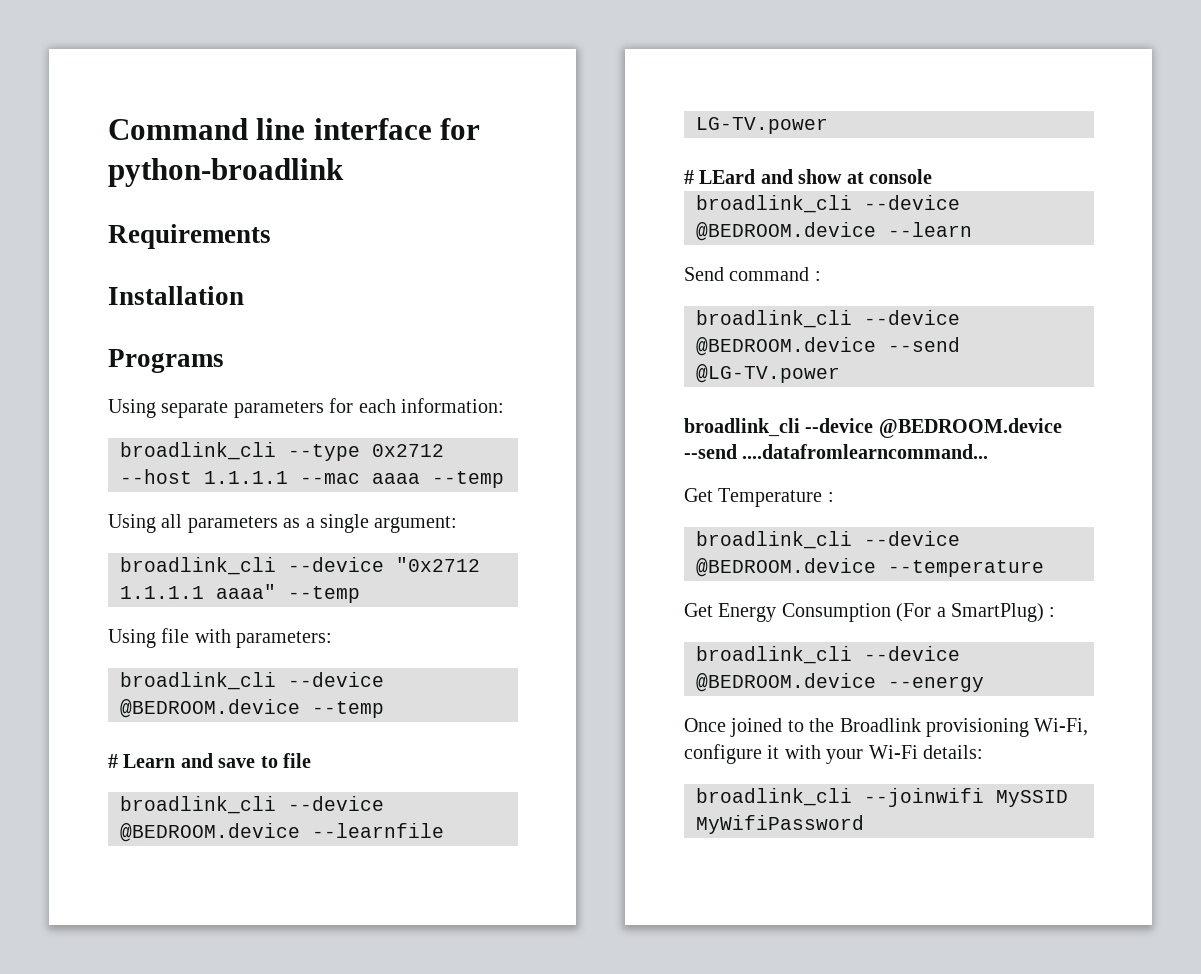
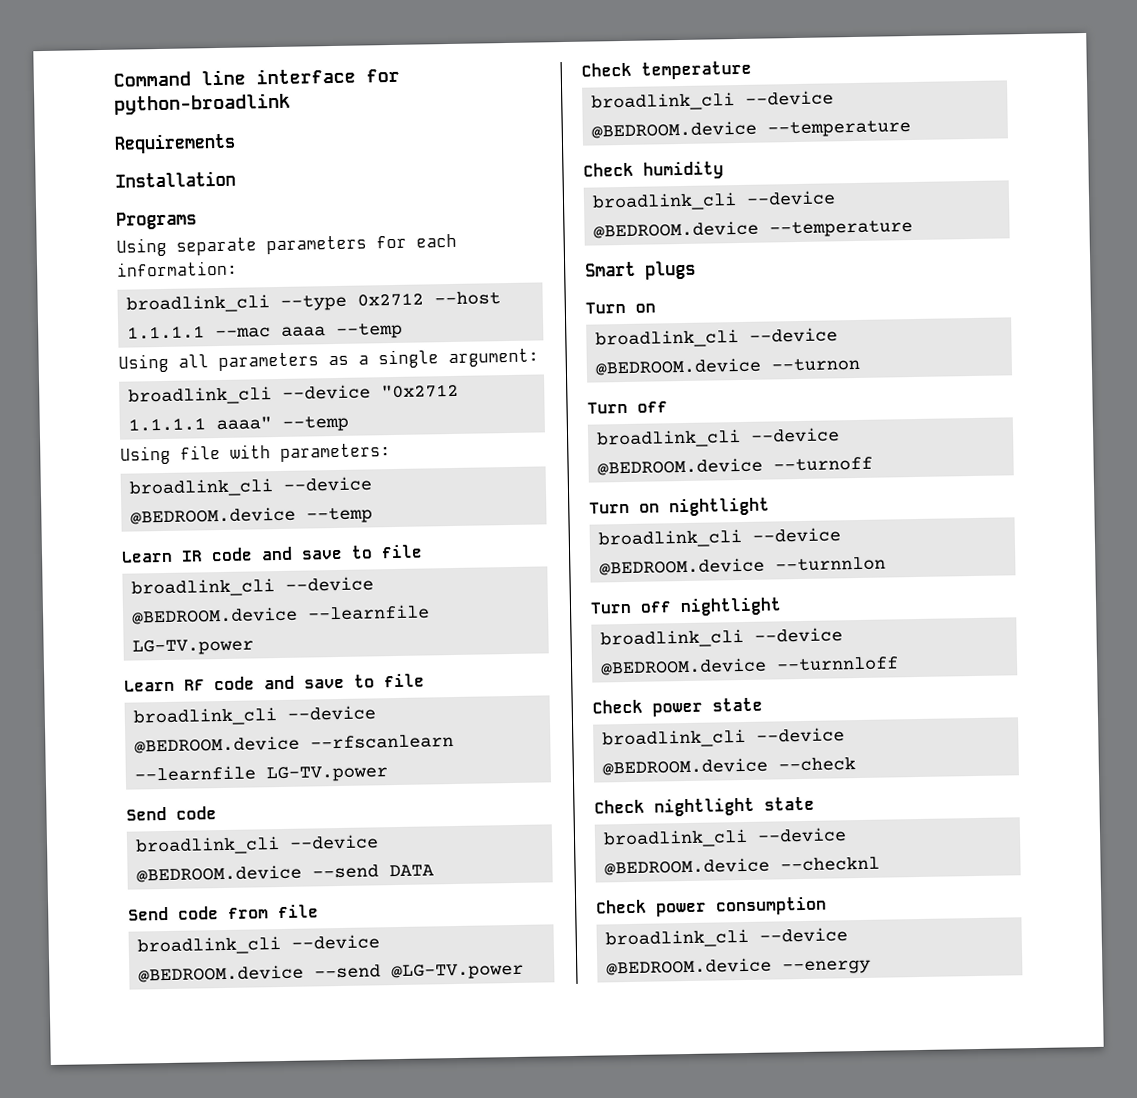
[108,754,176,768] # Learn -> [121,547,253,563] Learn IR code
[684,169,932,184] [696,195,960,213] [696,222,972,241] [684,267,821,281] # LEard and show at console // broadlink_cli --device @BEDROOM.device --learn // Send command : -> [124,673,425,692] [133,705,377,727] [134,734,455,754] [134,765,389,783] [126,806,217,821] [135,834,380,856] [136,864,435,883] [128,904,319,921] Learn RF code and save to file // broadlink_cli --device @BEDROOM.device --rfscanlearn --learnfile LG-TV.power // Send code // broadlink_cli --device @BEDROOM.device --send DATA // Send code from file
[684,418,1062,438] [684,444,989,459] [684,488,834,507] [696,531,960,549] [696,558,1044,577] [684,603,1056,622] [696,646,960,664] [696,673,984,692] [684,718,1089,737] [684,744,983,764] [696,788,1068,807] [696,815,864,834] broadlink_cli --device @BEDROOM.device --send ....datafromlearncommand... // Get Temperature : // broadlink_cli --device @BEDROOM.device --temperature // Get Energy Consumption (For a SmartPlug) : // broadlink_cli --device @BEDROOM.device --energy // Once joined to the Broadlink provisioning Wi-Fi, configure it with your Wi-Fi details: // broadlink_cli --joinwifi MySSID MyWifiPassword -> [581,60,752,80] [591,90,835,112] [591,120,912,139] [583,161,724,180] [592,190,837,212] [593,219,914,239] [585,260,696,280] [585,301,656,314] [595,327,839,349] [595,357,861,376] [587,401,668,414] [596,427,841,449] [597,456,874,476] [589,497,770,517] [598,527,842,549] [599,556,887,576] [590,597,782,617] [600,627,844,649] [600,656,900,676] [592,697,763,717] [602,727,846,749] [602,757,857,776] [594,796,815,817] [603,827,848,849] [604,856,881,876] [596,896,827,917] [605,927,849,949] [606,957,872,976] Check temperature // broadlink_cli --device @BEDROOM.device --temperature // Check humidity // broadlink_cli --device @BEDROOM.device --temperature // Smart plugs // Turn on // broadlink_cli --device @BEDROOM.device --turnon // Turn off // broadlink_cli --device @BEDROOM.device --turnoff // Turn on nightlight // broadlink_cli --device @BEDROOM.device --turnnlon // Turn off nightlight // broadlink_cli --device @BEDROOM.device --turnnloff // Check power state // broadlink_cli --device @BEDROOM.device --check // Check nightlight state // broadlink_cli --device @BEDROOM.device --checknl // Check power consumption // broadlink_cli --device @BEDROOM.device --energy

